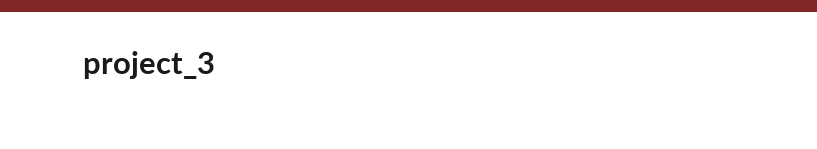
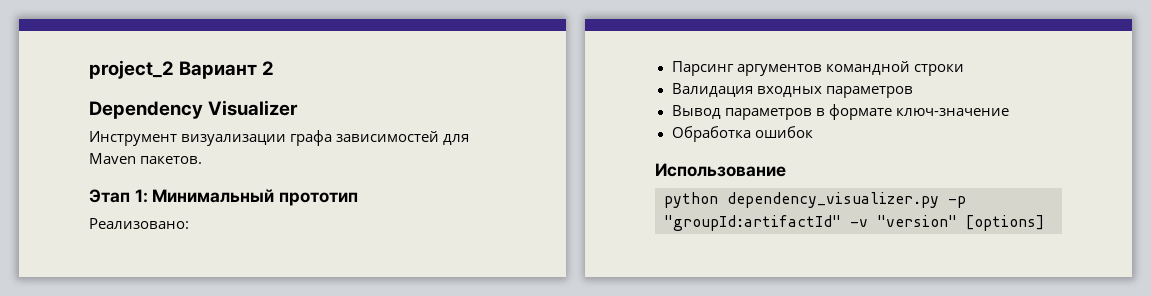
[83,51,215,79] project_3 -> [89,60,275,79] [89,100,299,119] [89,130,470,146] [89,153,203,164] [89,189,359,206] [89,218,189,229] [671,61,964,76] [671,83,913,98] [671,104,1009,120] [671,126,813,142] [655,163,786,177] [664,192,966,208] [664,215,1044,231] project_2 Вариант 2 // Dependency Visualizer // Инструмент визуализации графа зависимостей для Maven пакетов. // Этап 1: Минимальный прототип // Реализовано: // Парсинг аргументов командной строки // Валидация входных параметров // Вывод параметров в формате ключ-значение // Обработка ошибок // Использование // python dependency_visualizer.py -p "groupId:artifactId" -v "version" [options]

